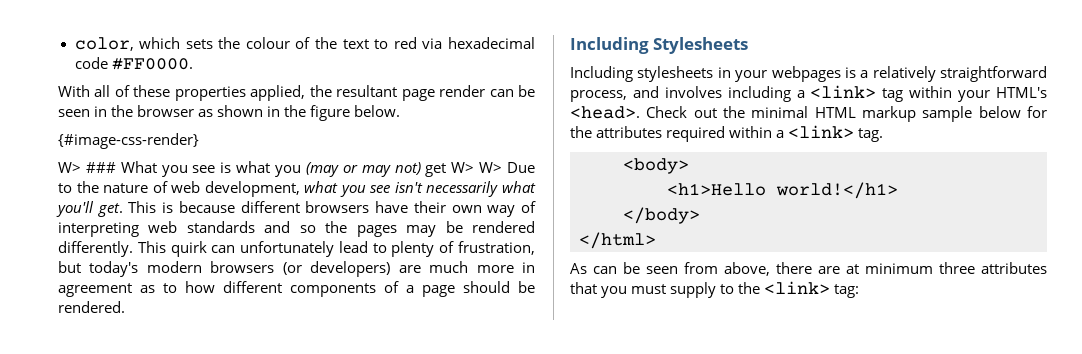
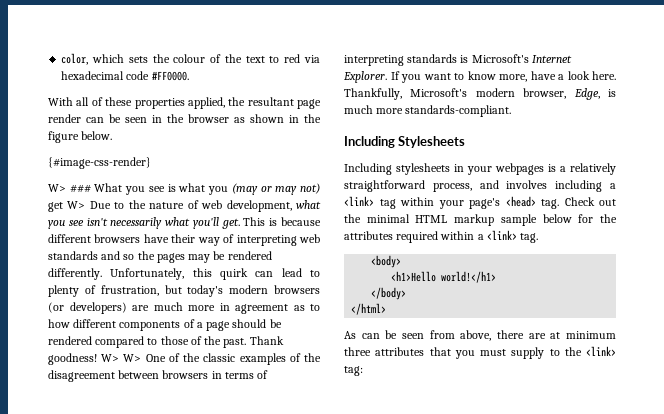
[479,162,503,173] W> -> (86, 205) none
[451,205,482,213] own -> (196, 238) none
[137,241,166,253] This -> [110,268,212,280] Unfortunately, this
[240,241,335,257] unfortunately -> (274, 274) none
[58,301,125,313] rendered. -> [48,336,284,348] [48,353,321,365] [48,370,269,382] [344,54,572,66] [343,71,616,83] [344,88,616,100] [344,105,512,117] rendered compared to those of the past. Thank goodness! W> W> One of the classic examples of the disagreement between browsers in terms of interpreting standards is Microsoft's Internet Explorer. If you want to know more, have a look here. Thankfully, Microsoft's modern browser, Edge, is much more standards-compliant.
[996,87,1048,98] [570,106,640,119] HTML's <head>. -> [469,196,559,209] page's <head> tag.

